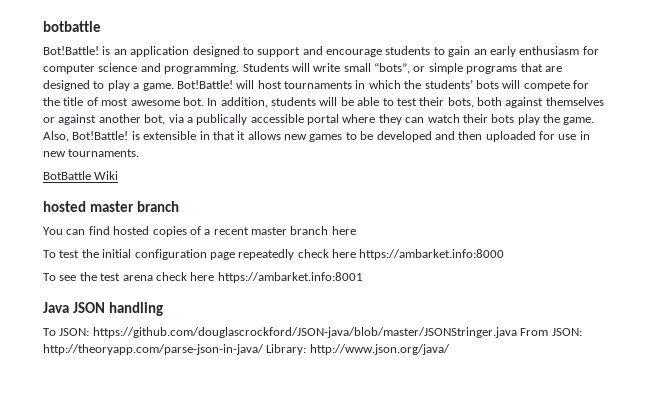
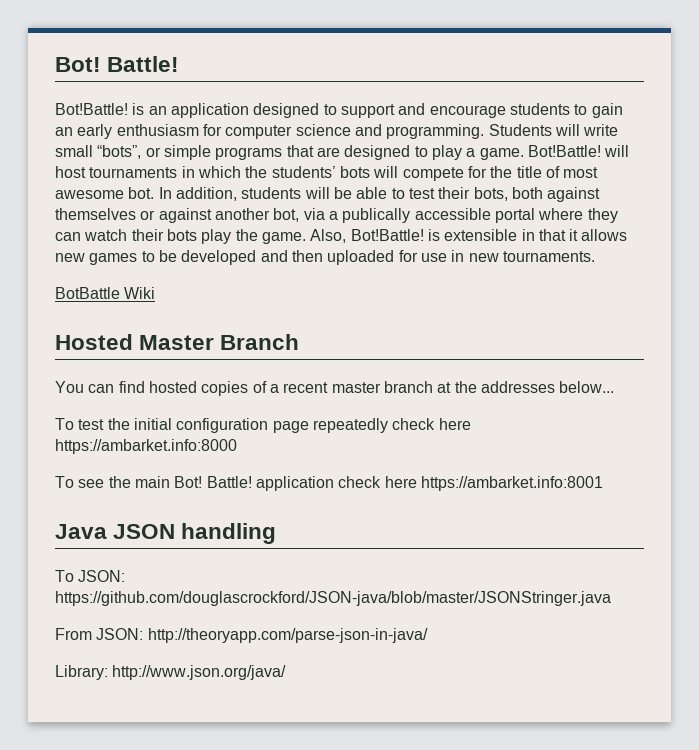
[43,21,101,32] botbattle -> [55,56,180,72] Bot! Battle!
[43,201,179,212] hosted master branch -> [55,334,300,350] Hosted Master Branch
[331,226,356,235] here -> [437,381,615,393] at the addresses below...
[100,273,153,281] test arena -> [134,476,334,491] main Bot! Battle! application
(517, 332) none -> (611, 598) //
(264, 349) none -> (428, 635) //

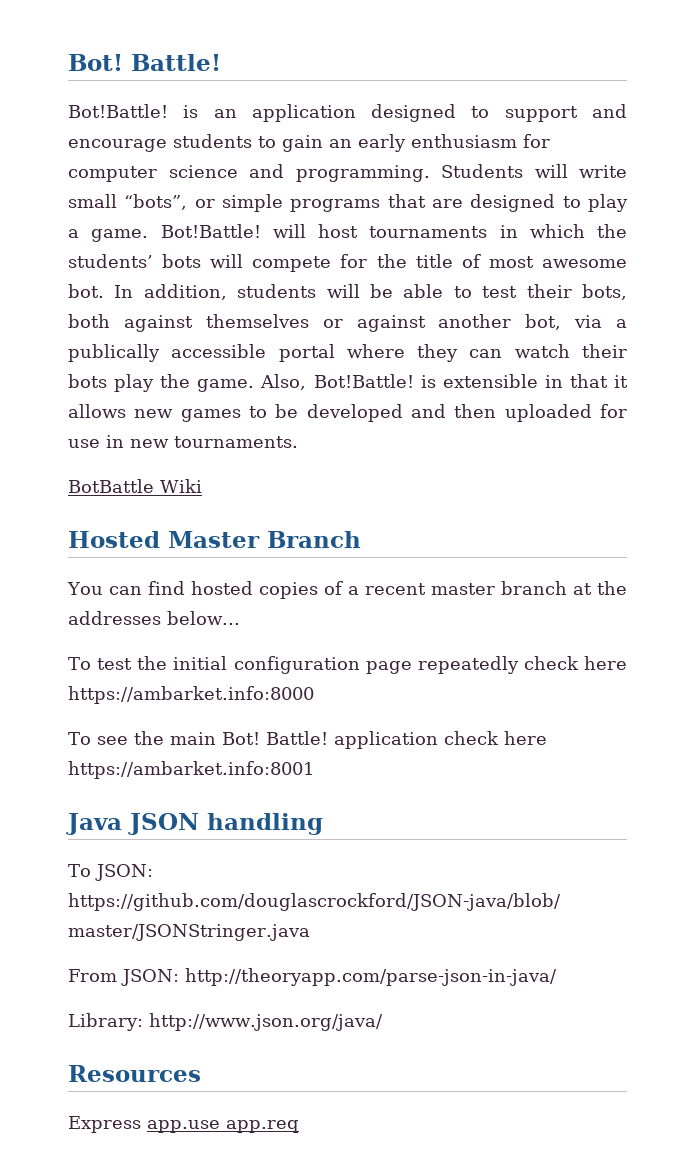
(287, 672) none -> [68,1065,201,1082] [68,1116,299,1133] // Resources // Express app.use app.req

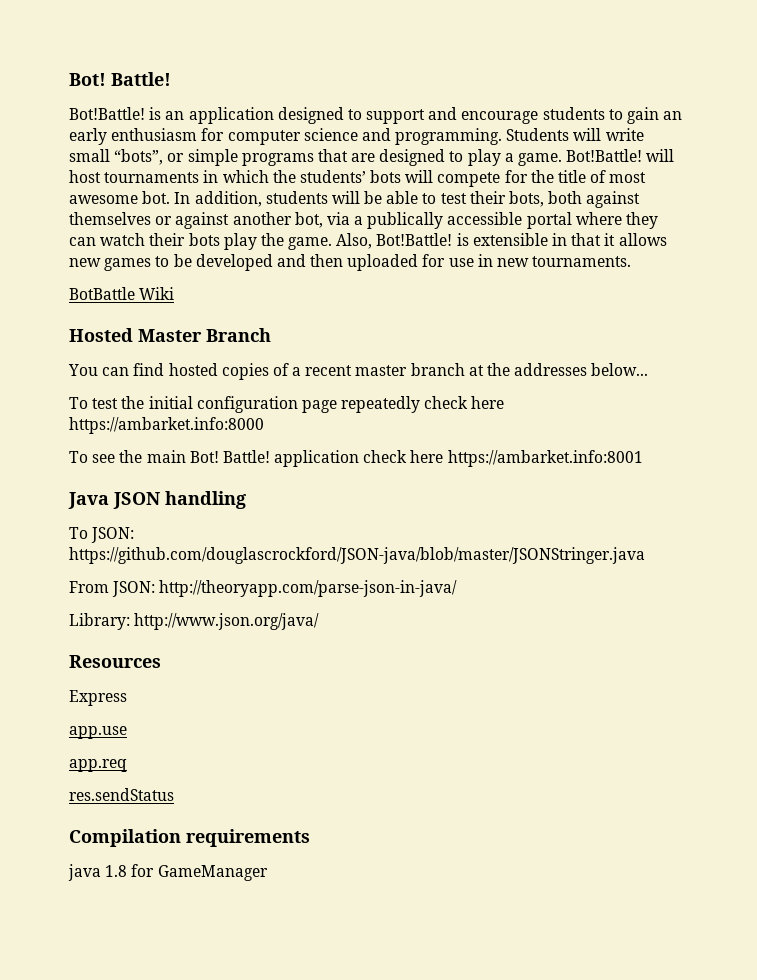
(141, 1124) none -> (127, 698) //
(220, 1126) none -> (127, 732) //
(299, 1126) none -> [69,788,174,801] [69,829,310,847] [68,864,268,881] // res.sendStatus // Compilation requirements // java 1.8 for GameManager

